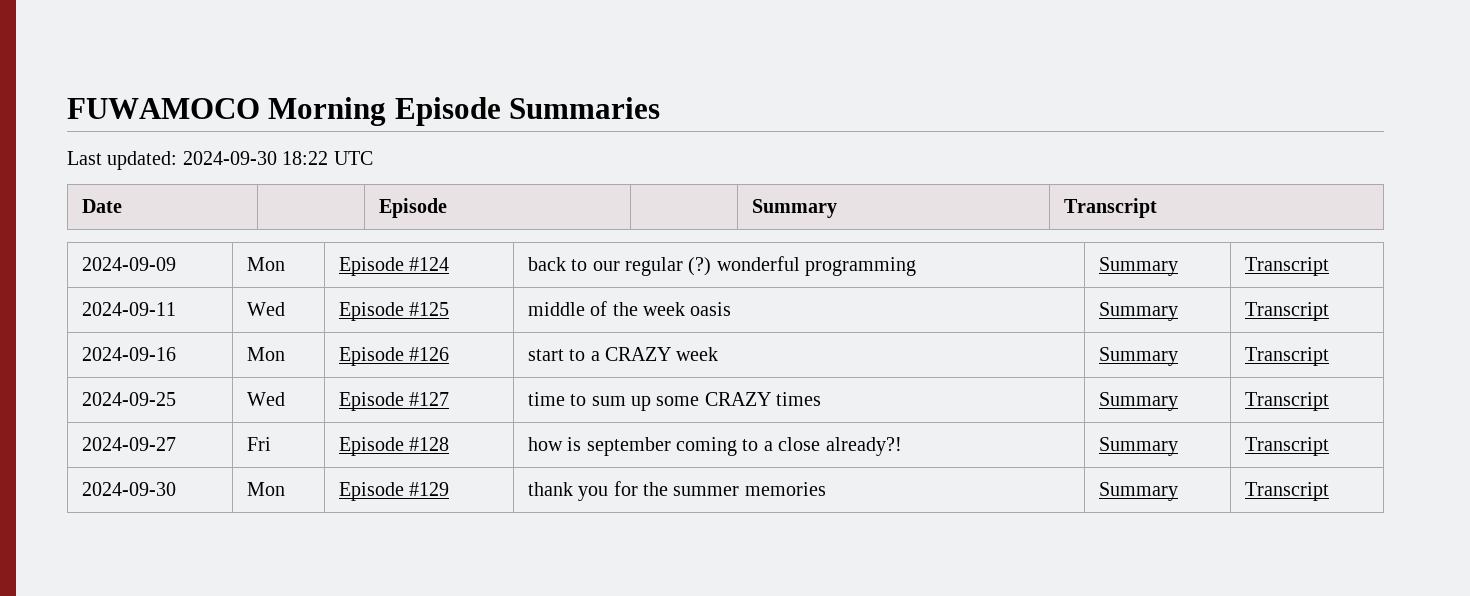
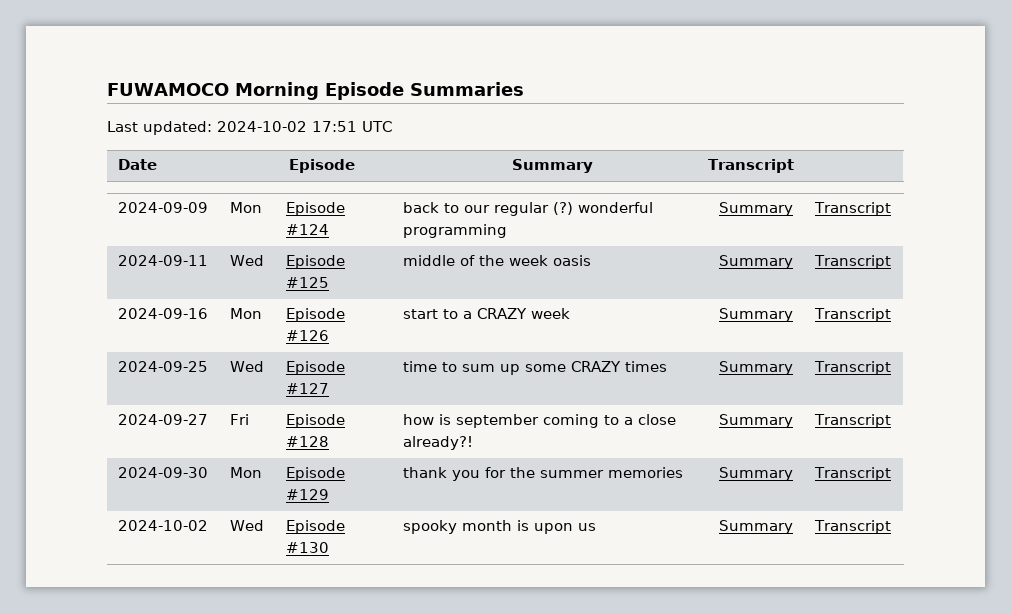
[182,151,329,165] 2024-09-30 18:22 -> [217,121,357,132] 2024-10-02 17:51
(1329, 491) none -> [117,520,208,531] [229,520,264,531] [285,520,345,534] [285,542,329,553] [402,520,596,534] [718,520,793,534] [813,520,891,534] // 2024-10-02 | Wed | Episode #130 | spooky month is upon us | Summary | Transcript

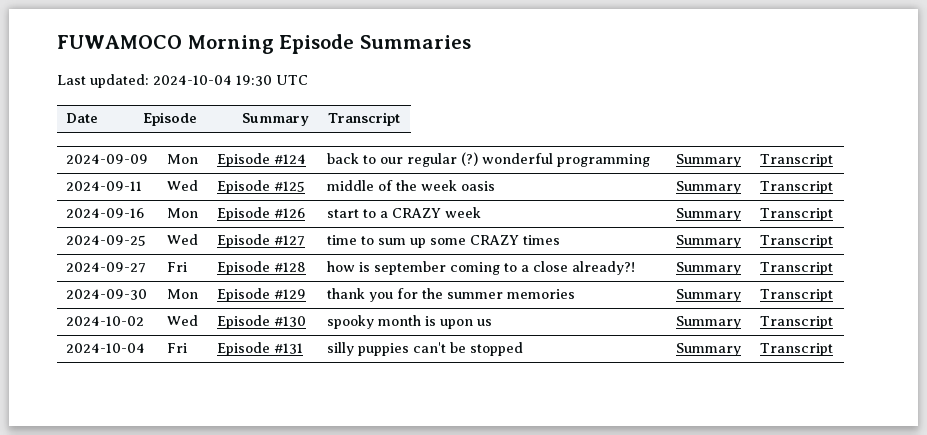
[217,121,357,132] 2024-10-02 17:51 -> [153,75,272,86] 2024-10-04 19:30
(891, 527) none -> [66,343,146,353] [167,343,188,353] [217,342,304,356] [327,342,524,356] [676,343,742,356] [760,343,834,356] // 2024-10-04 | Fri | Episode #131 | silly puppies can't be stopped | Summary | Transcript

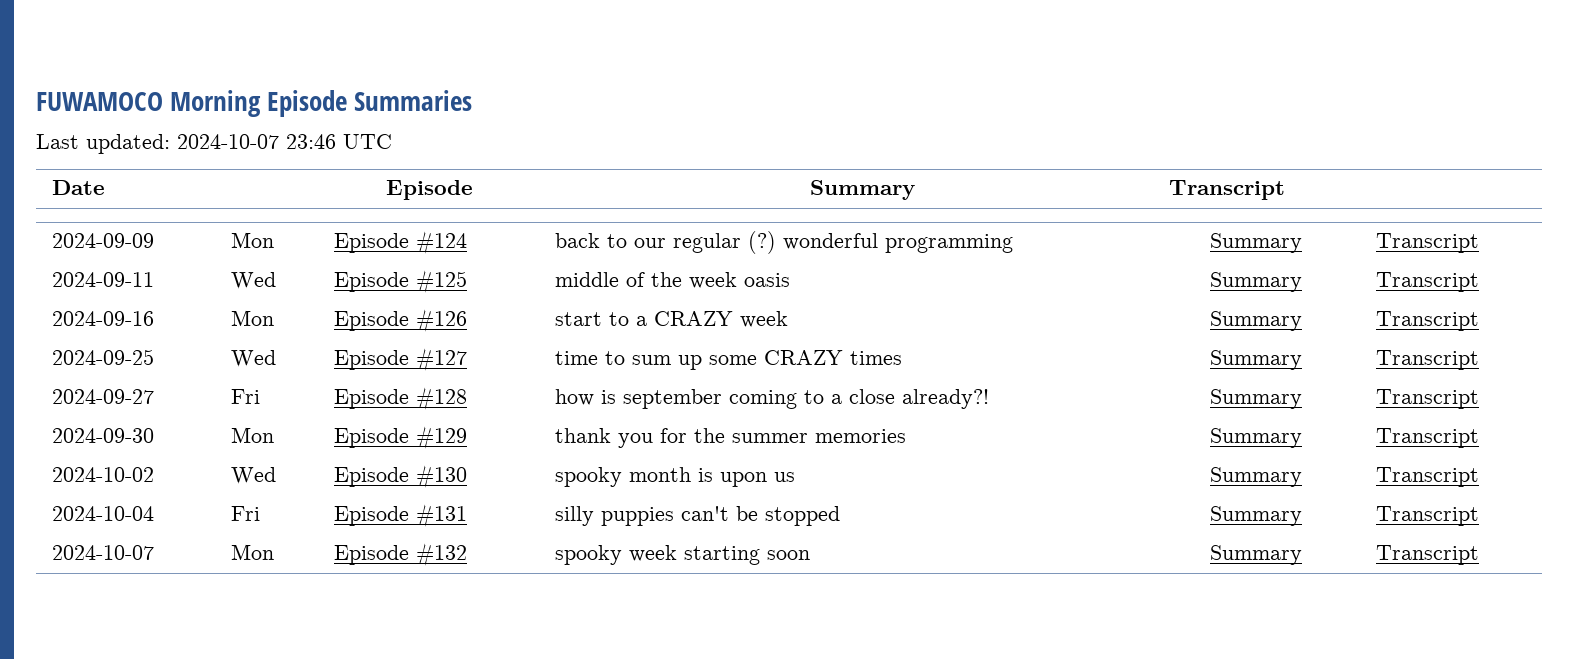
[153,75,272,86] 2024-10-04 19:30 -> [177,134,336,149] 2024-10-07 23:46
(834, 349) none -> [51,545,154,560] [230,544,274,560] [333,543,467,566] [554,545,810,565] [1209,545,1302,565] [1375,545,1479,565] // 2024-10-07 | Mon | Episode #132 | spooky week starting soon | Summary | Transcript

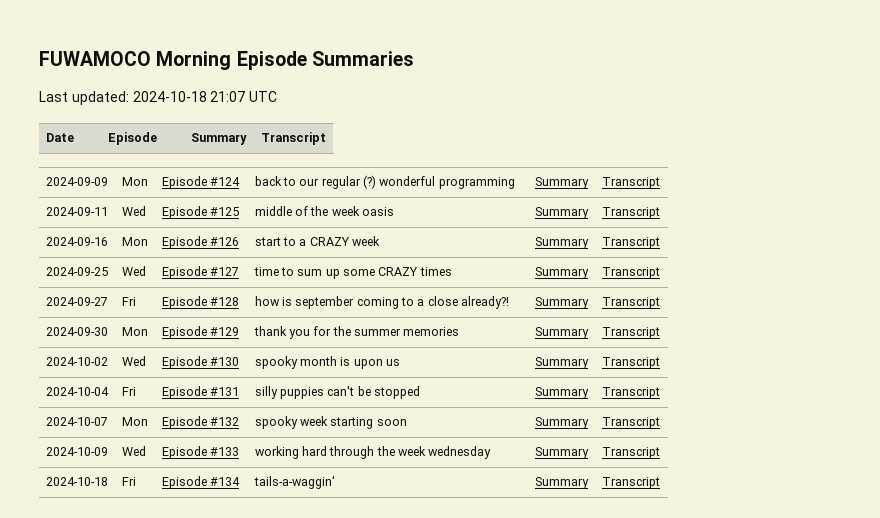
[177,134,336,149] 2024-10-07 23:46 -> [132,91,246,102] 2024-10-18 21:07
(1479, 555) none -> [45,447,108,456] [121,446,146,456] [161,446,239,459] [254,446,492,459] [534,447,589,459] [601,447,660,459] [45,477,108,486] [121,477,136,486] [161,476,240,489] [253,476,335,489] [534,477,589,489] [601,477,660,489] // 2024-10-09 | Wed | Episode #133 | working hard through the week wednesday | Summary | Transcript // 2024-10-18 | Fri | Episode #134 | tails-a-waggin' | Summary | Transcript

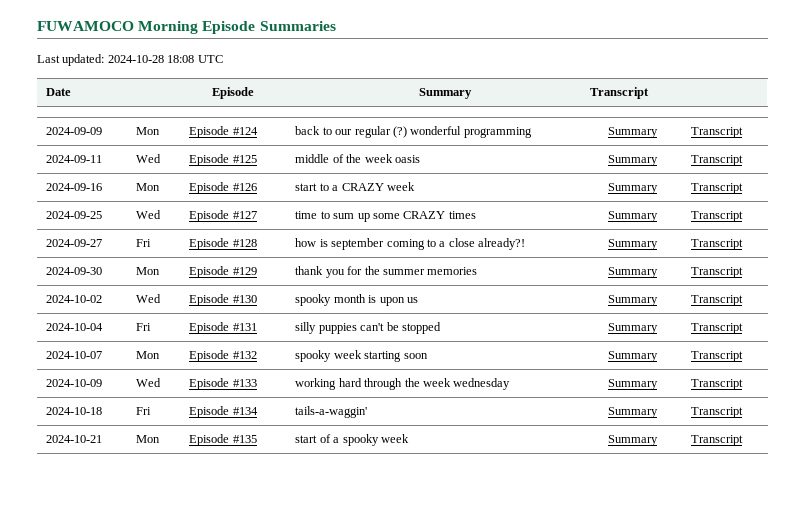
[132,91,246,102] 2024-10-18 21:07 -> [107,55,195,63] 2024-10-28 18:08
(660, 483) none -> [46,435,103,443] [136,435,161,443] [189,434,257,446] [295,434,409,446] [608,435,659,446] [691,435,744,446] // 2024-10-21 | Mon | Episode #135 | start of a spooky week | Summary | Transcript

